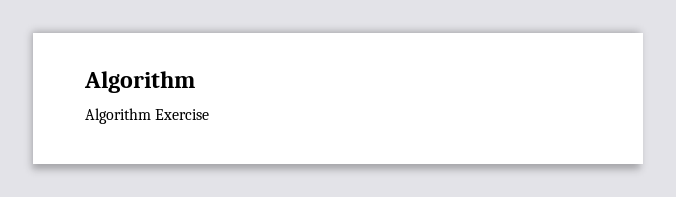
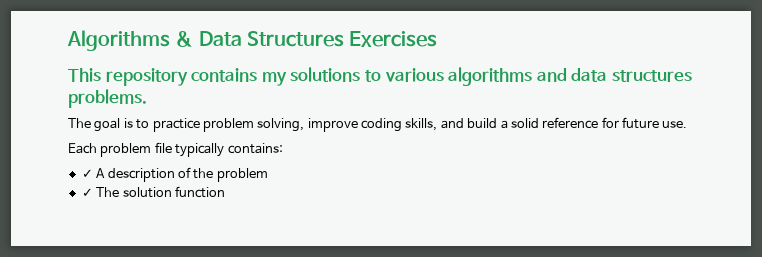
[84,71,195,93] [85,108,210,124] Algorithm // Algorithm Exercise -> [67,30,438,51] [68,67,692,86] [68,89,147,108] [68,117,688,132] [68,142,283,157] [81,167,268,182] [81,186,225,198] Algorithms & Data Structures Exercises // This repository contains my solutions to various algorithms and data structures problems. // The goal is to practice problem solving, improve coding skills, and build a solid reference for future use. // Each problem file typically contains: // ✓ A description of the problem // ✓ The solution function

